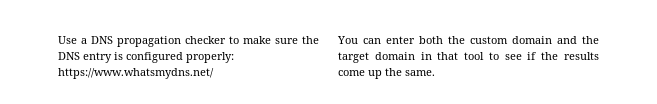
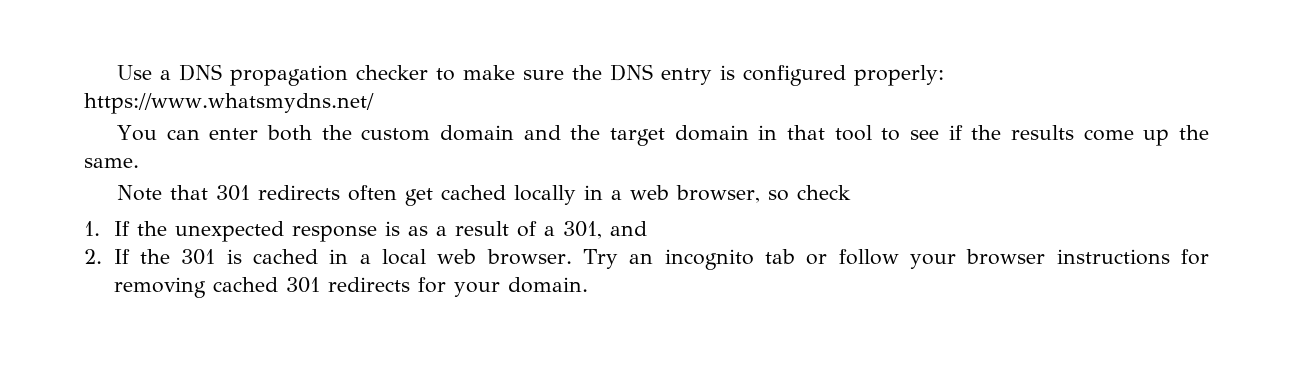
(435, 73) none -> [116,185,851,206] [84,221,647,242] [84,249,1210,270] [113,277,588,298] // Note that 301 redirects often get cached locally in a web browser, so check // 1. If the unexpected response is as a result of a 301, and // 2. If the 301 is cached in a local web browser. Try an incognito tab or follow your browser instructions for removing cached 301 redirects for your domain.

